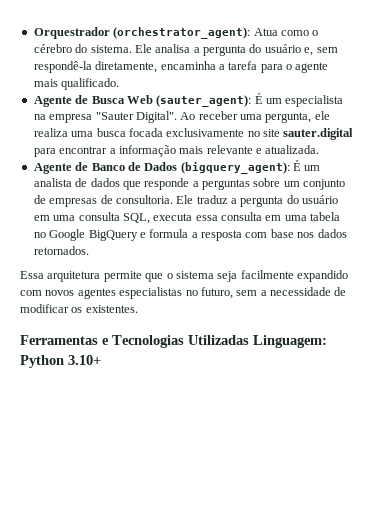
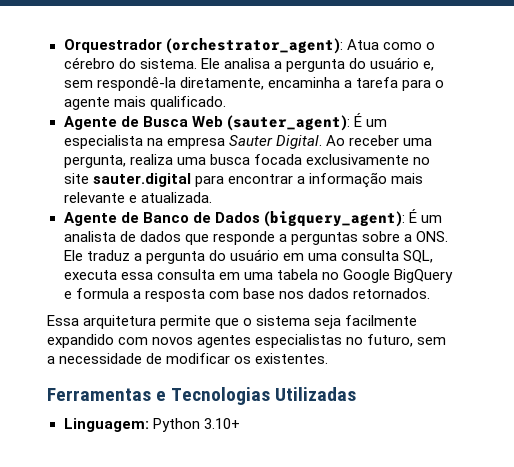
[95,111,177,123] "Sauter Digital". -> [228,135,322,149] Sauter Digital.
[314,111,330,120] ele -> (126, 161) none
[283,179,346,190] [33,195,173,207] um conjunto de empresas de consultoria. -> [403,231,448,242] a ONS.
(249, 340) none -> (357, 394) //

